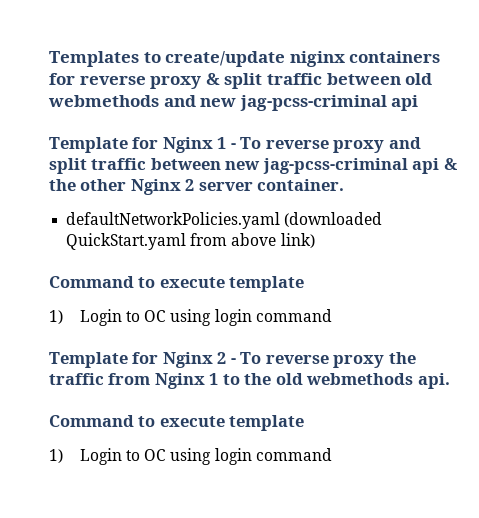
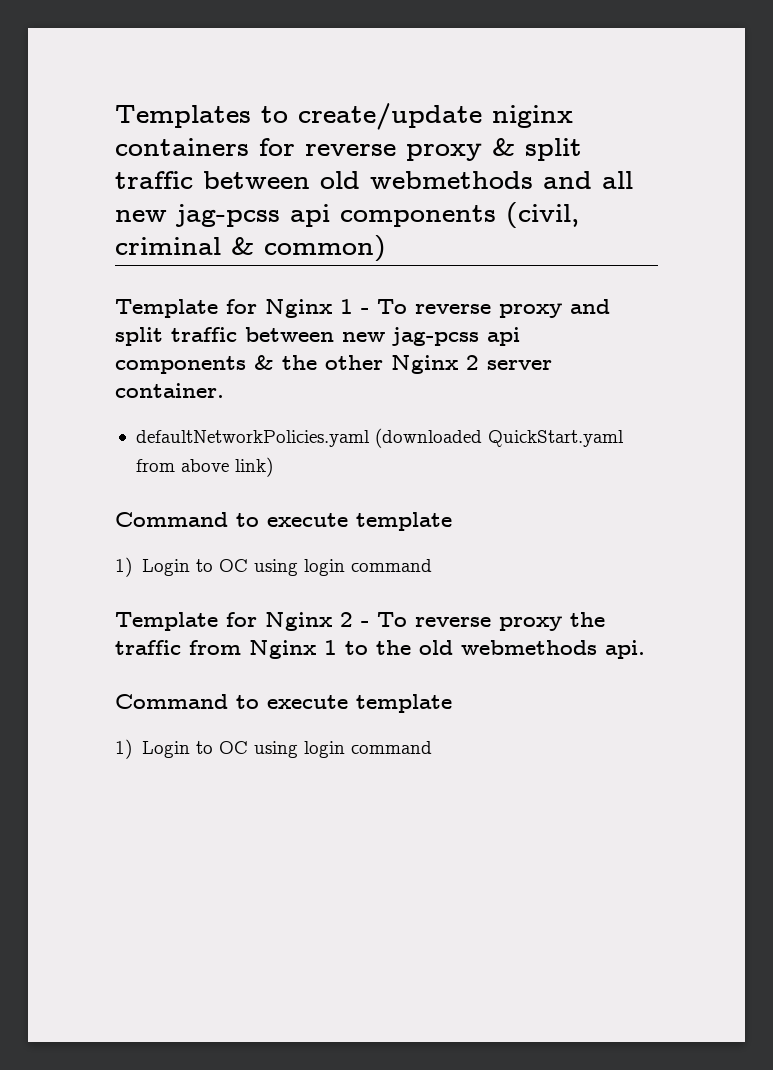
[200,95,419,111] new jag-pcss-criminal api -> [602,171,633,189] [115,202,579,228] [115,235,386,262] all new jag-pcss api components (civil, criminal & common)
[262,158,440,174] jag-pcss-criminal api -> [392,327,520,346] [115,356,246,374] jag-pcss api components

